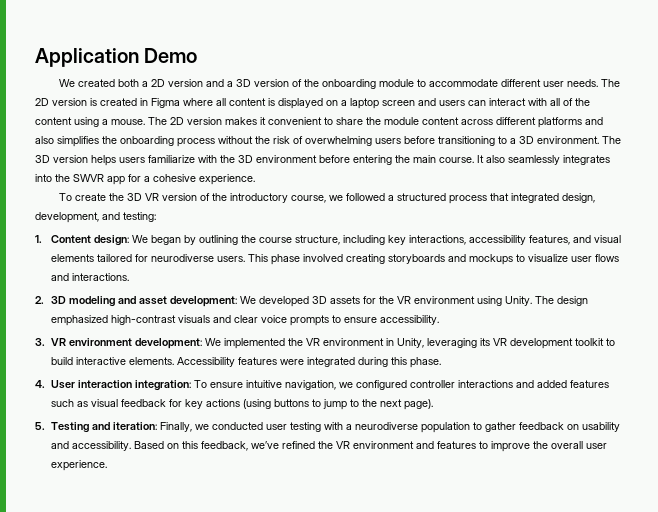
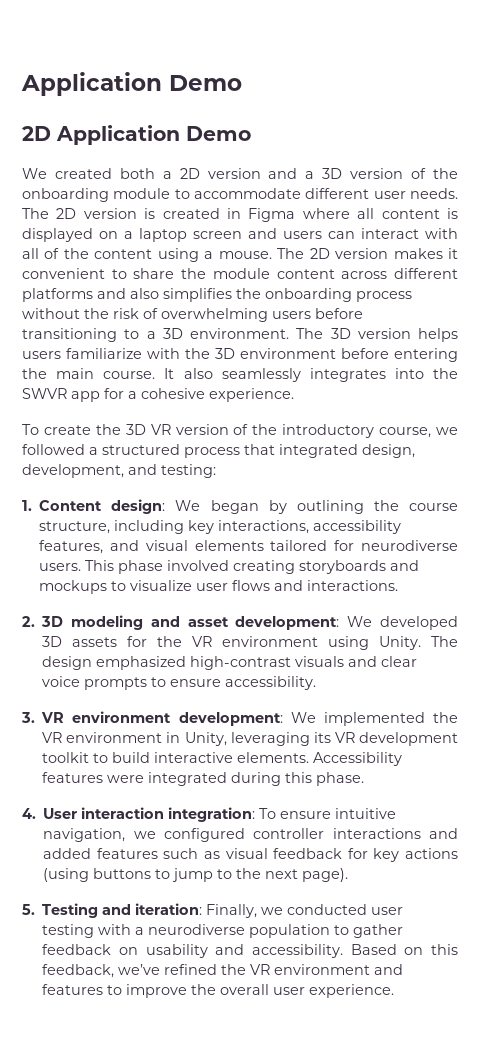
[35,48,198,67] Application Demo -> [21,72,242,96] [22,125,251,145] Application Demo // 2D Application Demo

